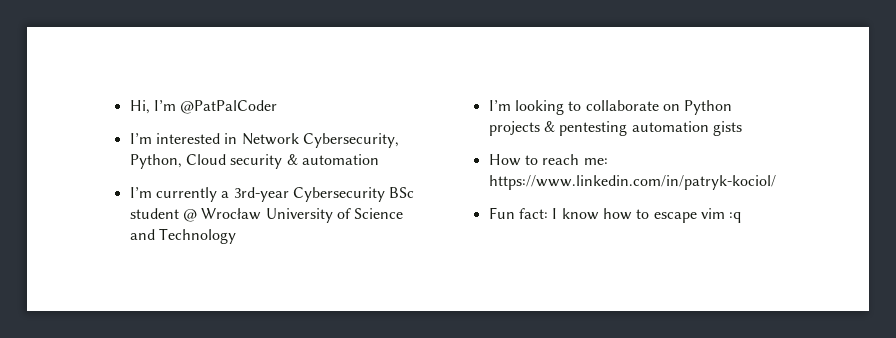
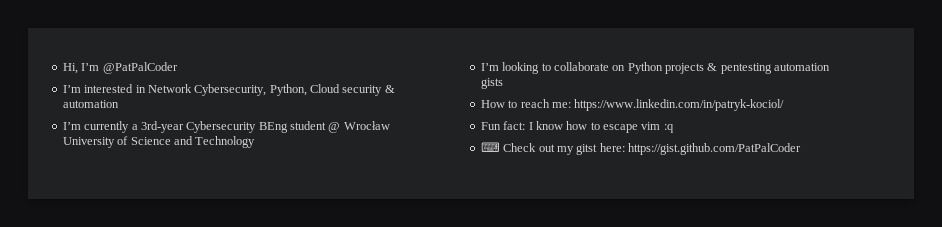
[389,187,415,198] BSc -> [258,122,288,133] BEng
(742, 217) none -> [480,142,801,155] // ⌨ Check out my gitst here: https://gist.github.com/PatPalCoder

